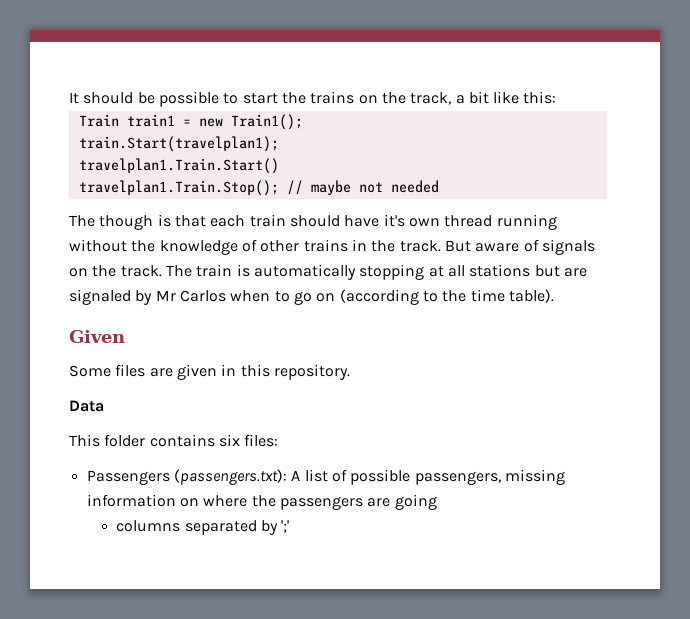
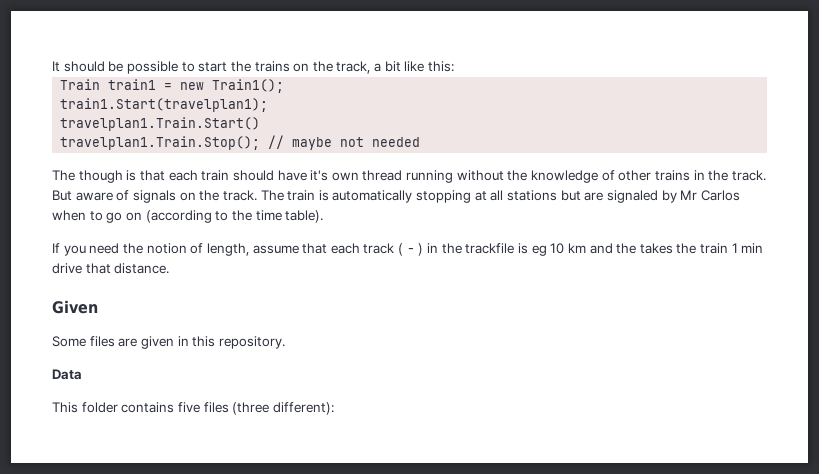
[78,136,279,152] train.Start(travelplan1); -> [60,98,269,112] train1.Start(travelplan1);
(554, 296) none -> [52,243,764,256] [52,263,170,274] // If you need the notion of length, assume that each track ( - ) in the trackfile is eg 10 km and the takes the train 1 min drive that distance.
[218,434,279,447] [86,469,565,485] [86,494,437,510] [116,520,290,535] six files: // Passengers (passengers.txt): A list of possible passengers, missing information on where the passengers are going // columns separated by ';' -> [177,402,334,415] five files (three different):

